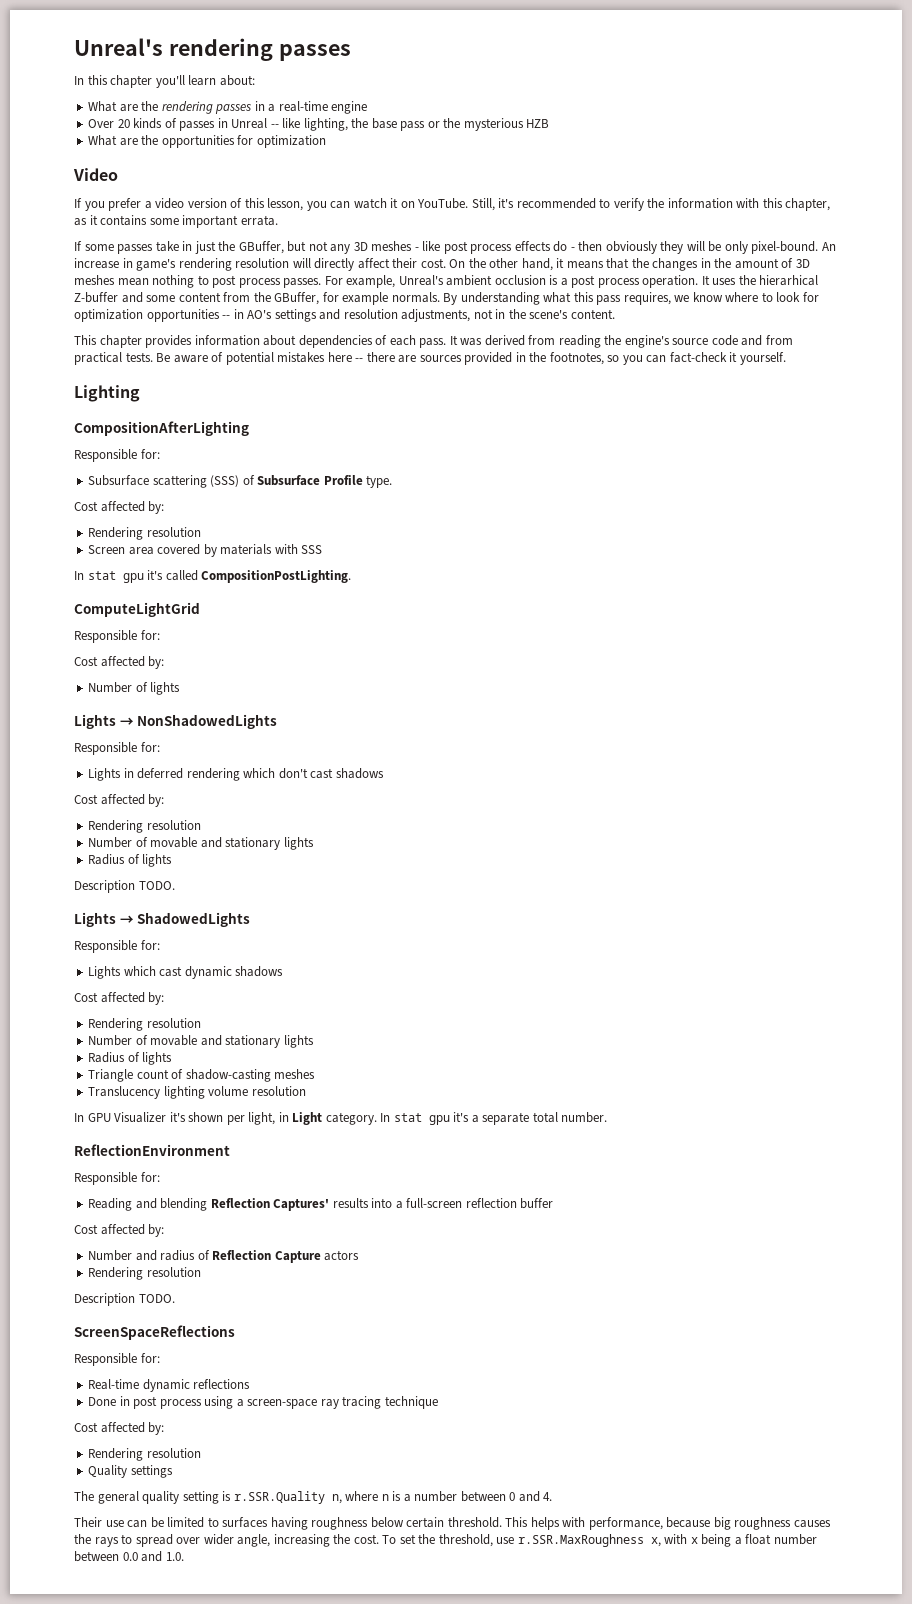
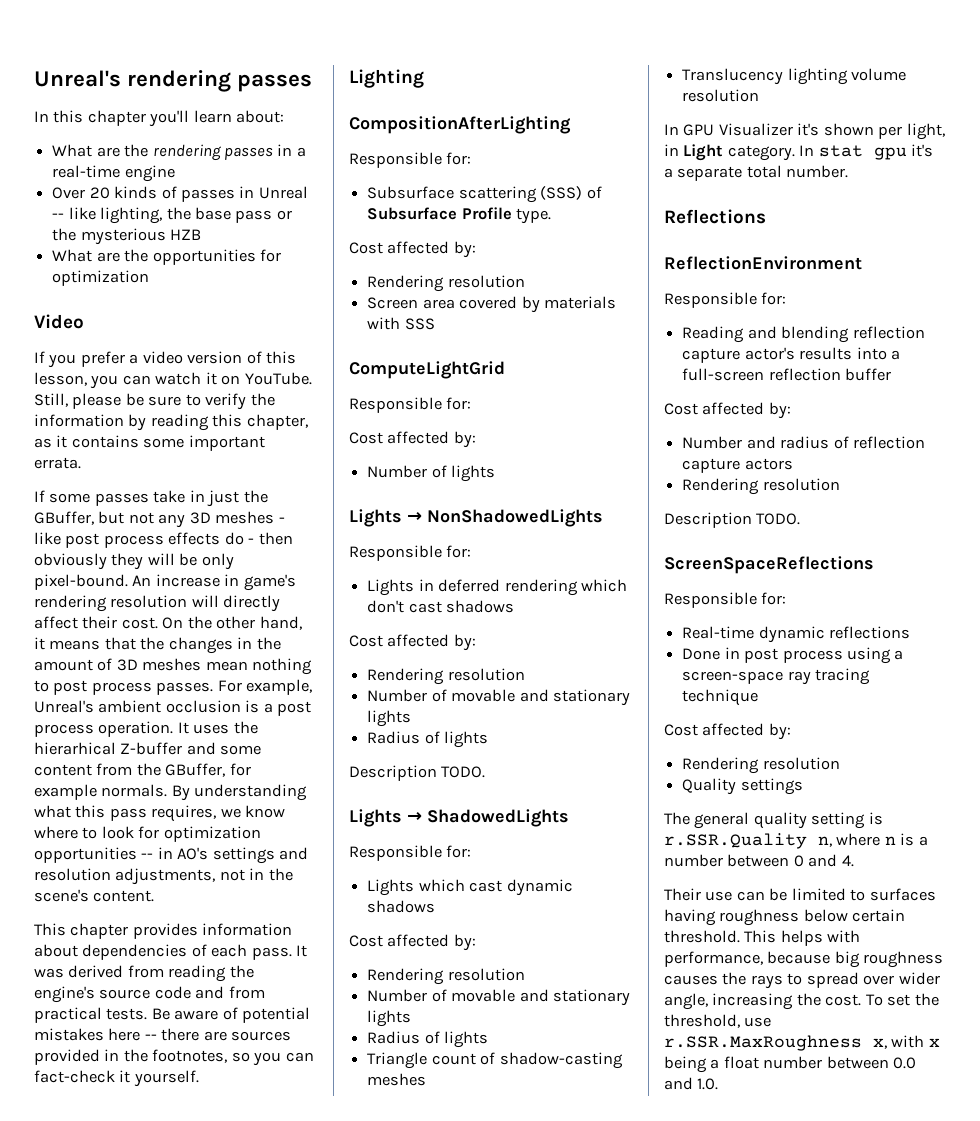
[498,198,596,209] it's recommended -> [72,393,182,409] please be sure
[736,198,760,208] with -> [128,414,209,431] by reading
[74,570,352,583] // In stat gpu it's called CompositionPostLighting. -> (435, 324) none
(608, 1117) none -> [664,209,766,224] // Reflections
[210,1198,330,1211] Reflection Captures' -> [852,326,925,339] [682,347,795,363] reflection capture actor's
[212,1250,321,1263] Reflection Capture -> [852,436,925,449] [682,458,741,473] reflection capture

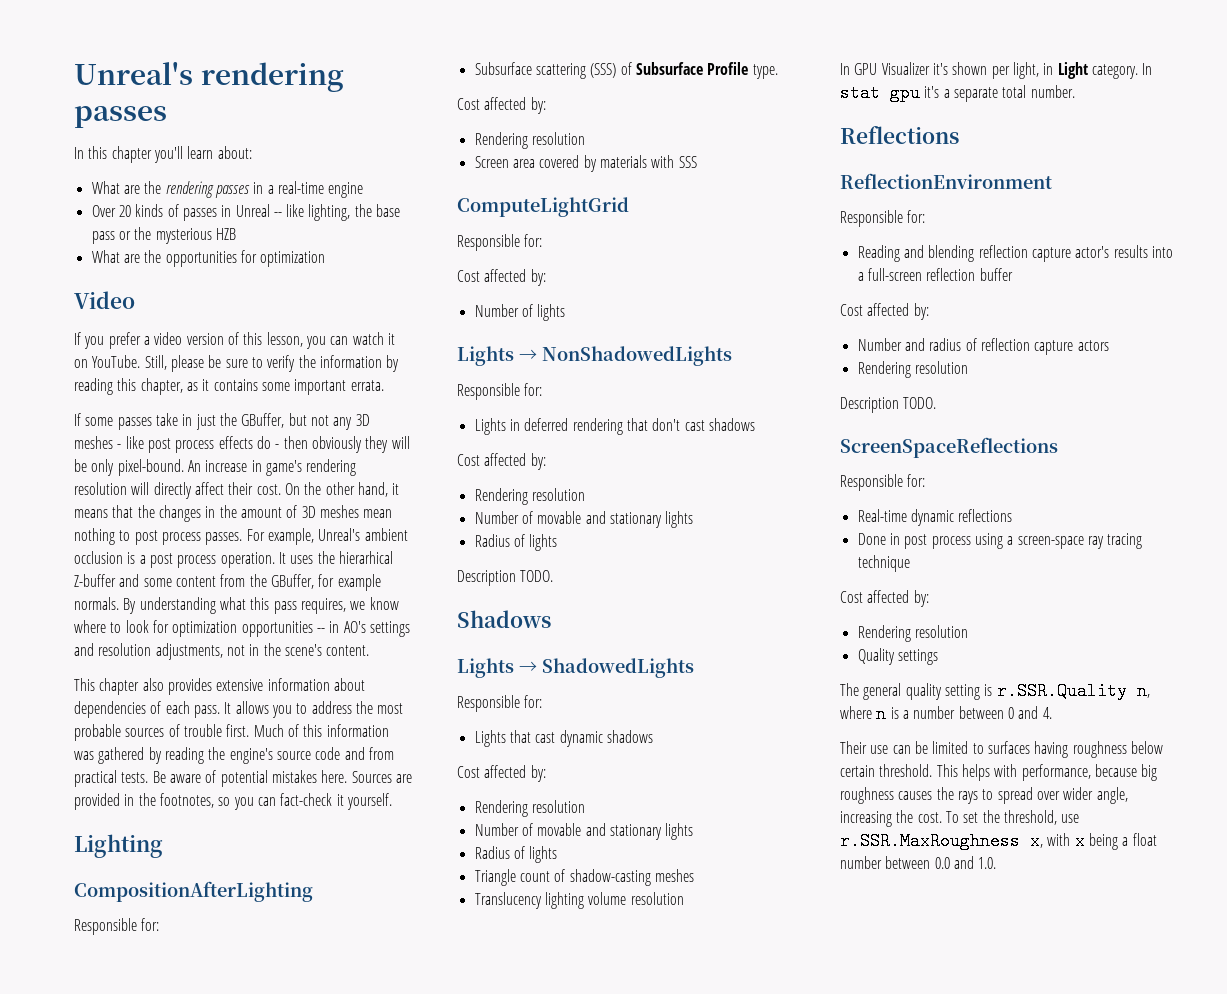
[132,923,198,939] provides -> [142,678,264,695] also provides extensive
[34,965,164,978] was derived from -> [235,701,404,718] [74,724,389,741] [74,747,162,764] allows you to address the most probable sources of trouble first. Much of this information was gathered by
[108,1028,292,1041] here -- there are sources -> [321,770,412,783] here. Sources are
[580,579,627,592] which -> [626,418,648,431] that
(486, 772) none -> [457,610,551,628] // Shadows
[418,879,465,892] which -> [509,730,531,743] that

